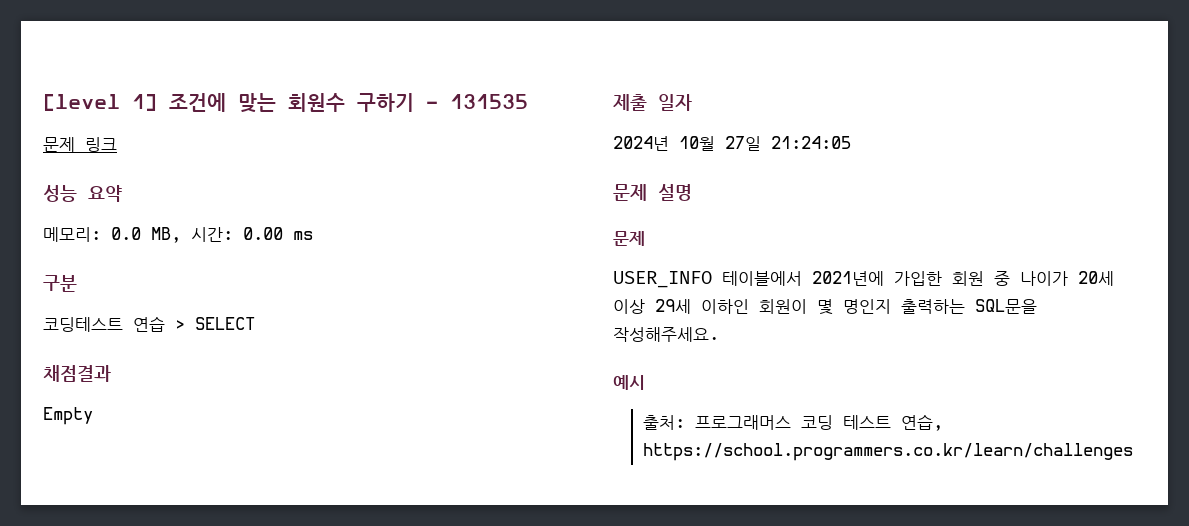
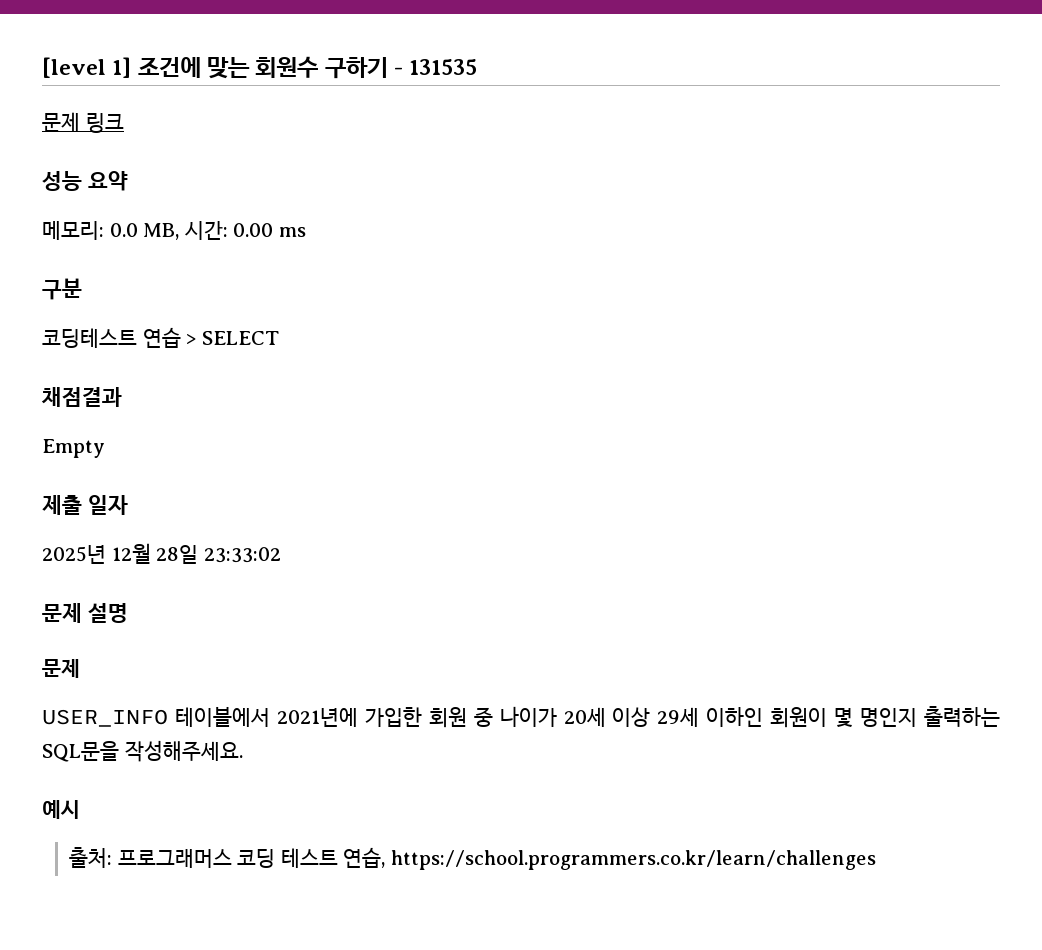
[613,136,851,151] 2024년 10월 27일 21:24:05 -> [42,543,281,564] 2025년 12월 28일 23:33:02

